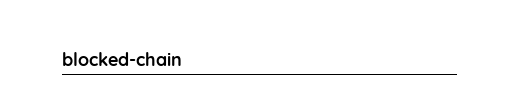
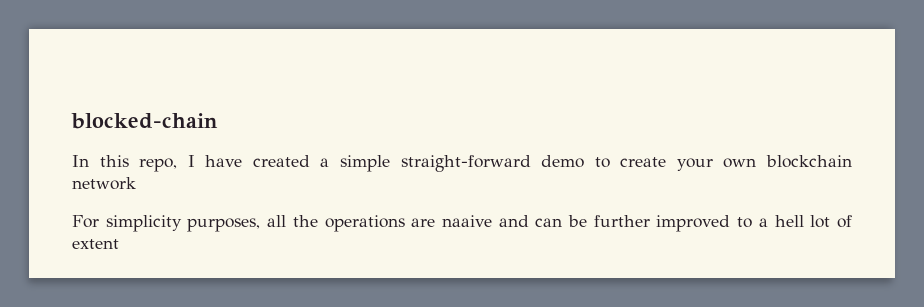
(182, 59) none -> [72,155,852,172] [72,177,136,190] [72,215,853,232] [72,239,119,249] // In this repo, I have created a simple straight-forward demo to create your own blockchain network // For simplicity purposes, all the operations are naaive and can be further improved to a hell lot of extent

